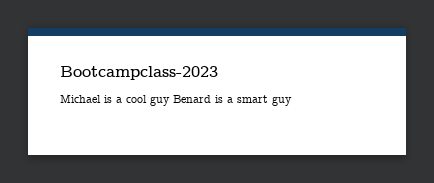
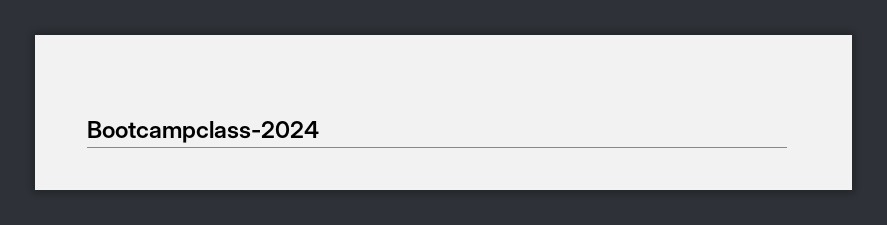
[60,66,218,80] [60,94,292,106] Bootcampclass-2023 // Michael is a cool guy Benard is a smart guy -> [87,121,319,143] Bootcampclass-2024

